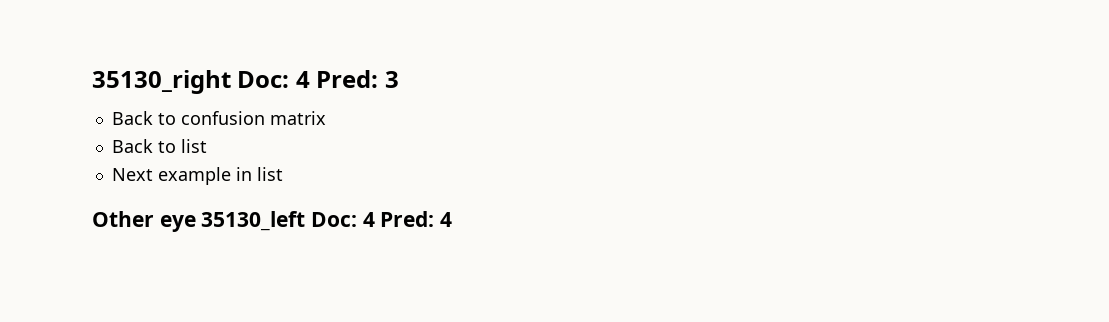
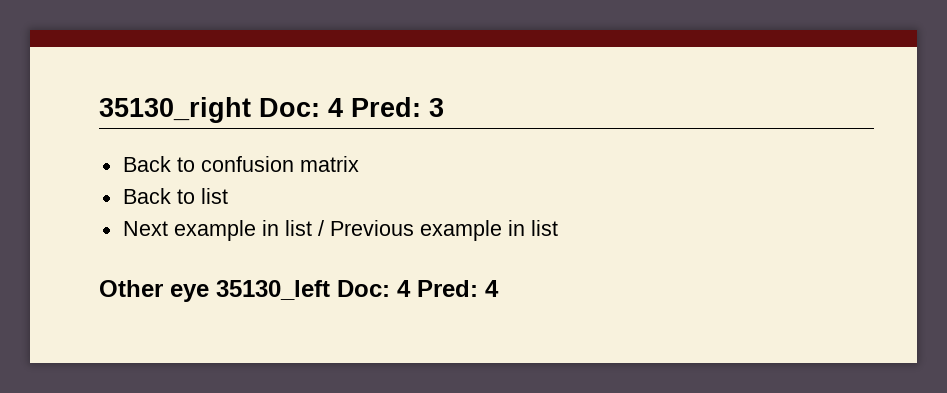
(283, 174) none -> [317,220,558,241] / Previous example in list

